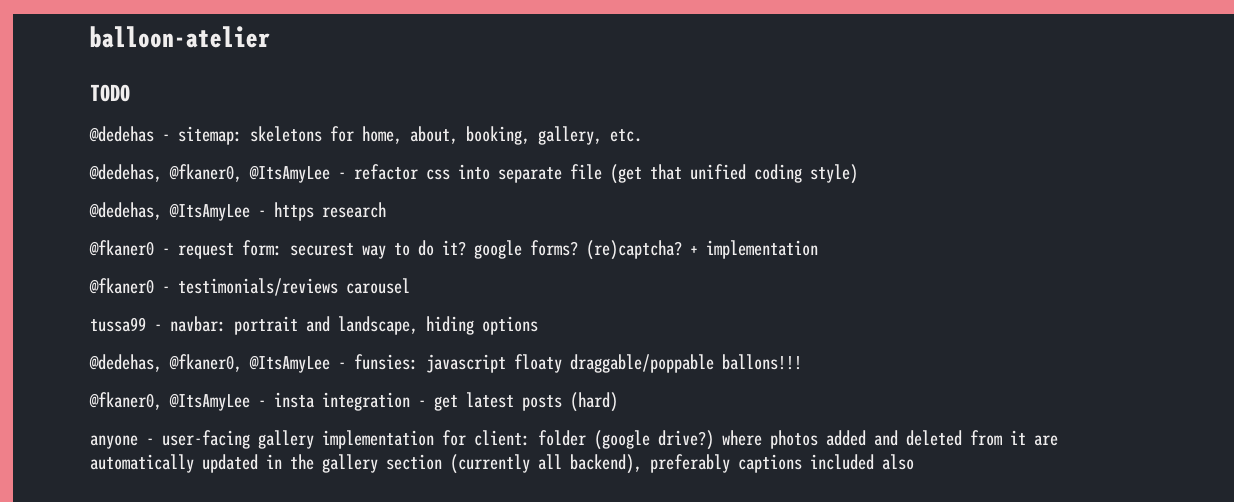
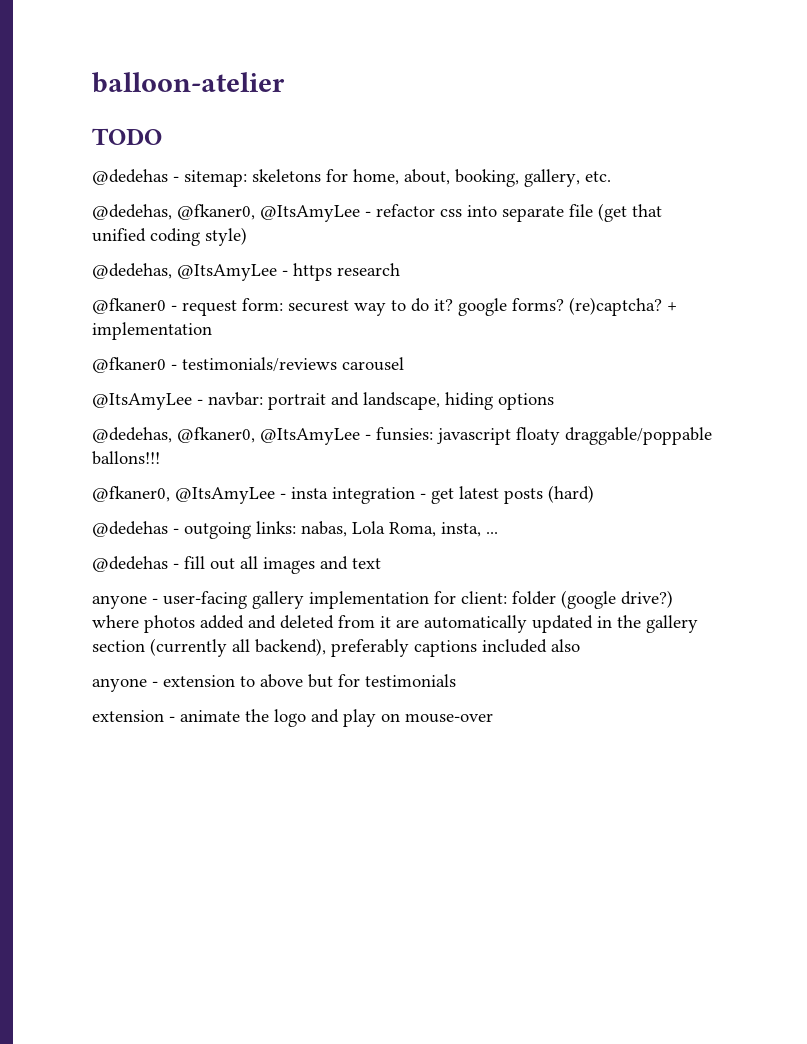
[90,317,146,332] tussa99 -> [92,393,192,410] @ItsAmyLee
(618, 402) none -> [92,521,498,539] [92,556,381,574] // @dedehas - outgoing links: nabas, Lola Roma, insta, ... // @dedehas - fill out all images and text
(914, 462) none -> [92,674,456,692] [92,709,493,727] // anyone - extension to above but for testimonials // extension - animate the logo and play on mouse-over

